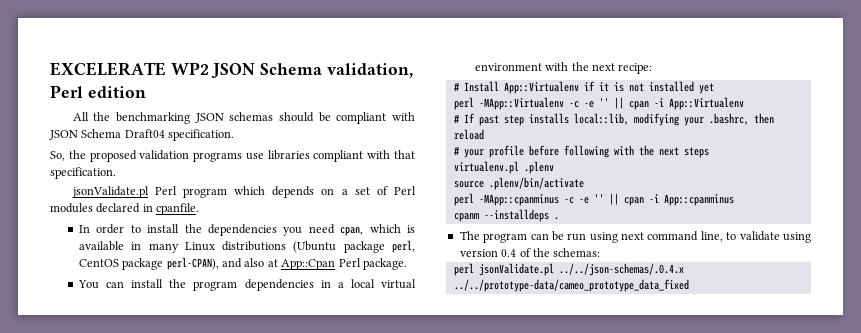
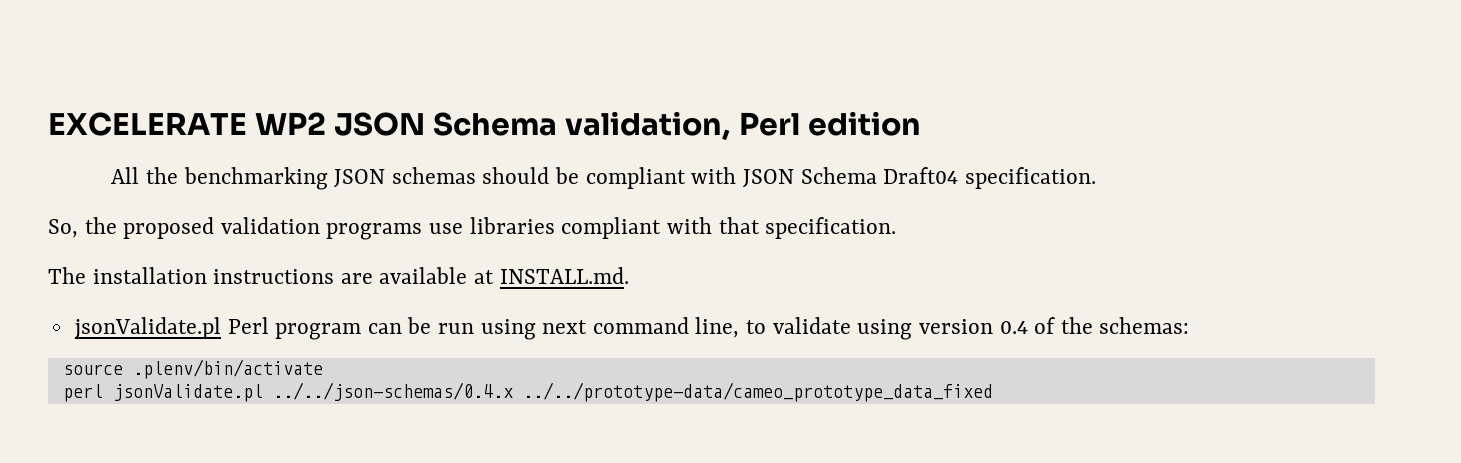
[71,186,416,198] [50,203,200,215] [78,224,416,236] [78,240,415,253] [78,257,407,270] [77,279,416,291] [474,62,653,74] [453,81,714,94] [453,97,744,110] [453,113,774,126] [453,129,484,140] [453,145,709,158] [453,161,554,174] [453,177,584,190] [453,193,734,206] [453,209,559,222] [459,231,480,240] jsonValidate.pl Perl program which depends on a set of Perl modules declared in cpanfile. // In order to install the dependencies you need cpan, which is available in many Linux distributions (Ubuntu package perl, CentOS package perl-CPAN), and also at App::Cpan Perl package. // You can install the program dependencies in a local virtual environment with the next recipe: // # Install App::Virtualenv if it is not installed yet // perl -MApp::Virtualenv -c -e '' || cpan -i App::Virtualenv // # If past step installs local::lib, modifying your .bashrc, then reload // # your profile before following with the next steps // virtualenv.pl .plenv // source .plenv/bin/activate // perl -MApp::cpanminus -c -e '' || cpan -i App::cpanminus // cpanm --installdeps . // The -> [48,267,629,284] [73,317,269,339] The installation instructions are available at INSTALL.md. // jsonValidate.pl Perl
(601, 252) none -> [62,359,323,379] // source .plenv/bin/activate
[558,263,684,276] ../../json-schemas/.0.4.x -> [272,382,513,401] ../../json-schemas/0.4.x

